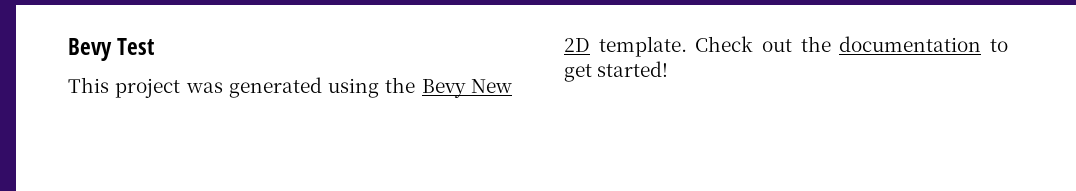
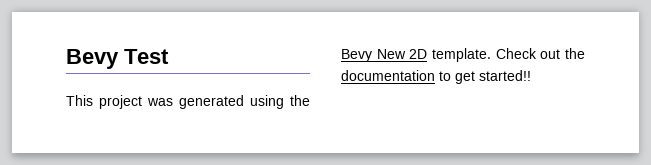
[597,61,669,77] started! -> [479,70,531,81] started!!

